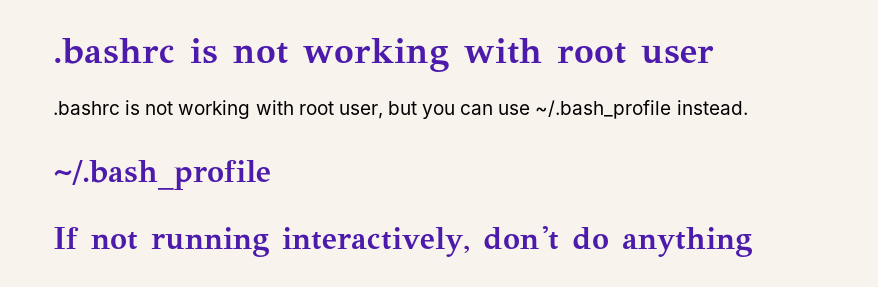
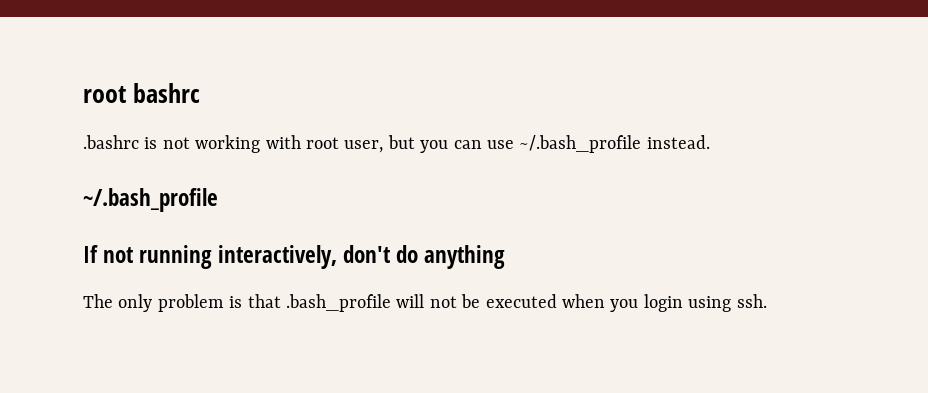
[53,38,714,72] .bashrc is not working with root user -> [83,83,200,103] root bashrc
(752, 242) none -> [83,294,767,312] // The only problem is that .bash_profile will not be executed when you login using ssh.

